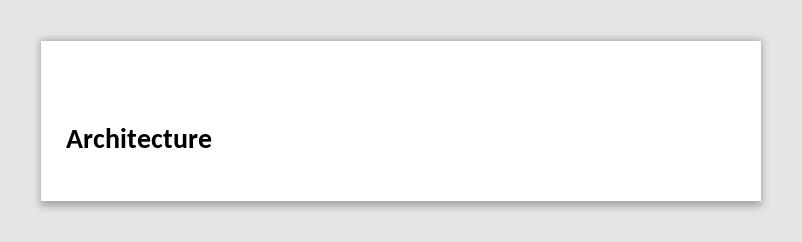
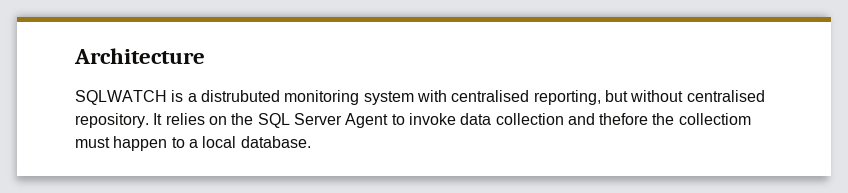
(212, 138) none -> [75,90,765,105] [75,113,751,128] [75,136,311,151] // SQLWATCH is a distrubuted monitoring system with centralised reporting, but without centralised repository. It relies on the SQL Server Agent to invoke data collection and thefore the collectiom must happen to a local database.

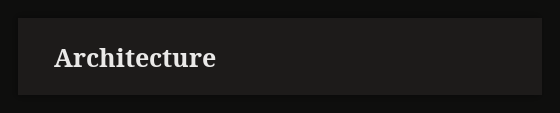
[75,90,765,105] [75,113,751,128] [75,136,311,151] // SQLWATCH is a distrubuted monitoring system with centralised reporting, but without centralised repository. It relies on the SQL Server Agent to invoke data collection and thefore the collectiom must happen to a local database. -> (216, 57) none

